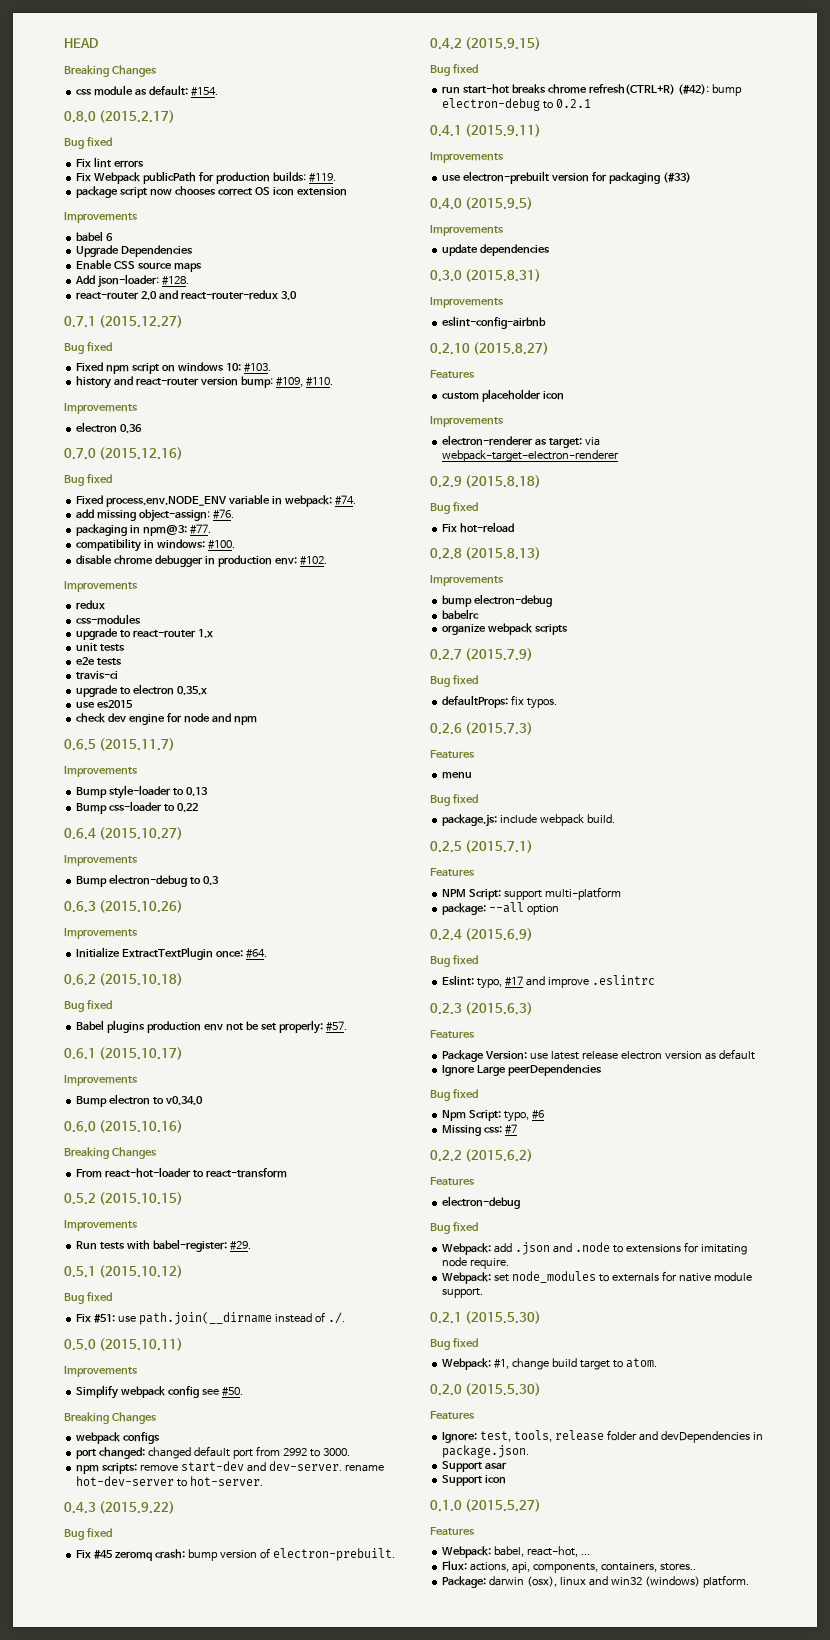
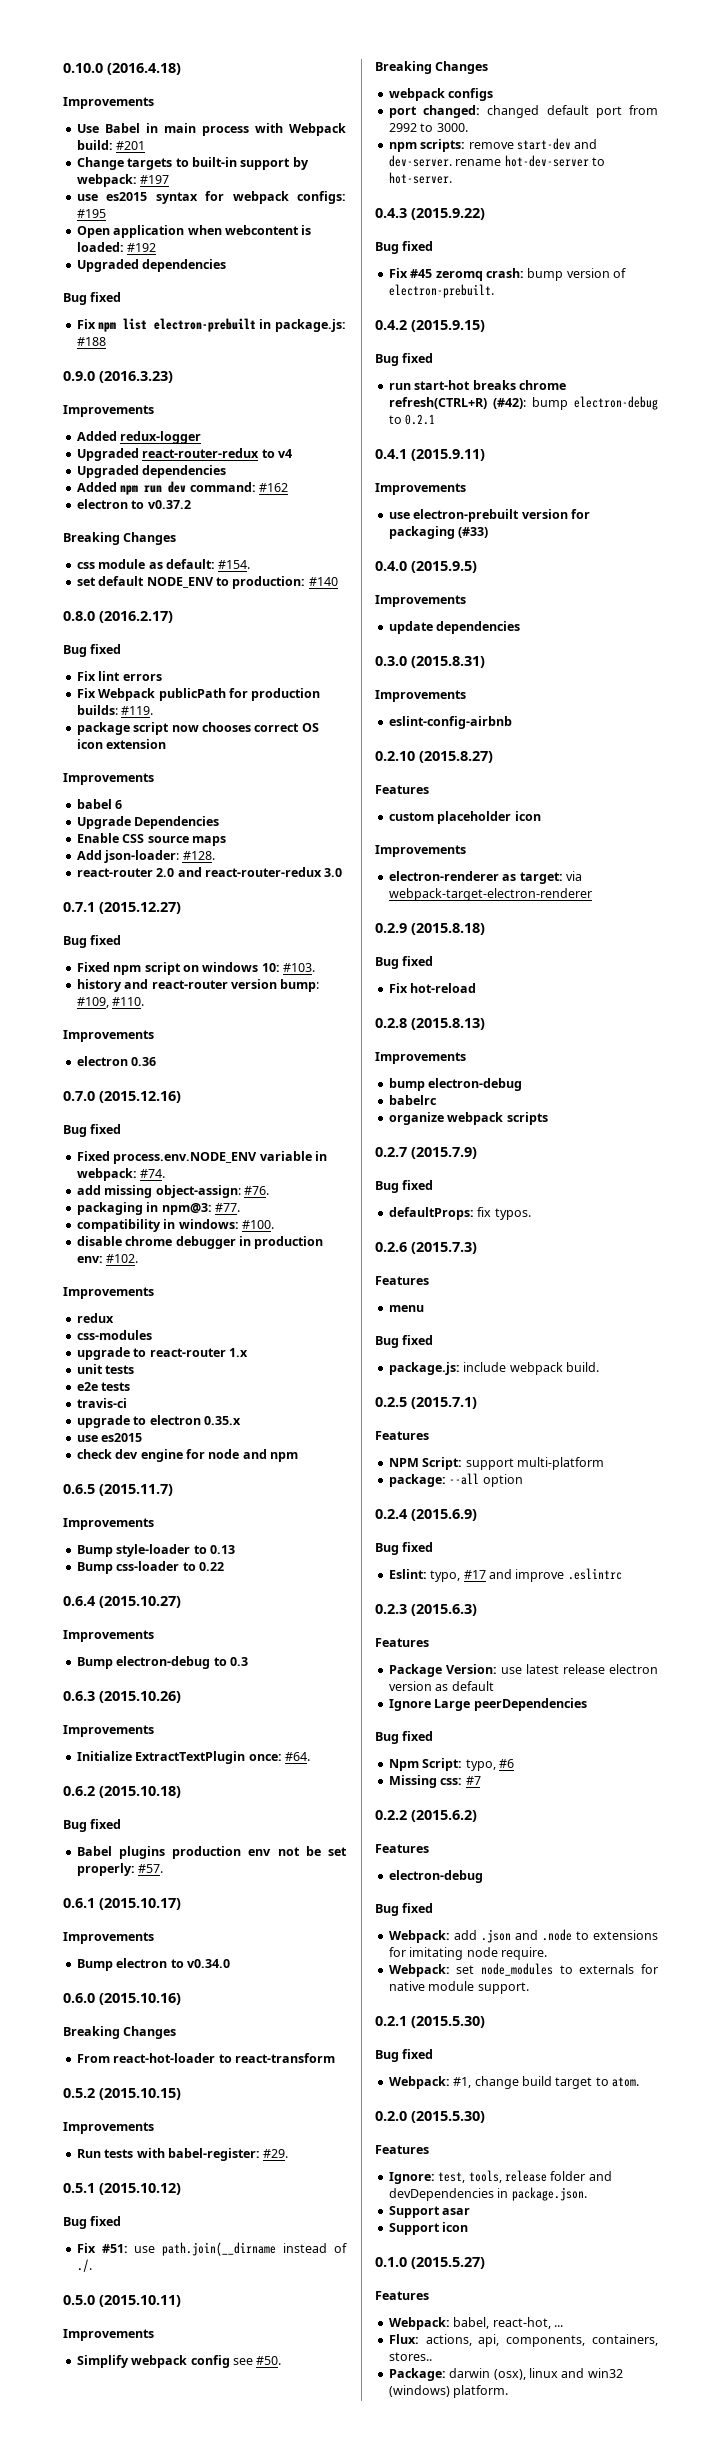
[64,38,98,48] HEAD -> [63,63,181,75] [63,97,154,109] [76,123,346,136] [76,140,146,150] [76,157,309,170] [76,174,170,187] [76,191,346,204] [76,209,106,218] [76,225,312,238] [76,242,157,252] [76,259,227,272] [63,292,122,305] [76,318,346,332] [76,337,106,346] [63,371,173,383] [63,405,154,417] [76,431,202,444] [76,448,292,461] [76,465,227,478] [76,481,288,495] [76,499,191,509] 0.10.0 (2016.4.18) // Improvements // Use Babel in main process with Webpack build: #201 // Change targets to built-in support by webpack: #197 // use es2015 syntax for webpack configs: #195 // Open application when webcontent is loaded: #192 // Upgraded dependencies // Bug fixed // Fix npm list electron-prebuilt in package.js: #188 // 0.9.0 (2016.3.23) // Improvements // Added redux-logger // Upgraded react-router-redux to v4 // Upgraded dependencies // Added npm run dev command: #162 // electron to v0.37.2
(218, 91) none -> [76,576,338,589] // set default NODE_ENV to production: #140
[99,110,176,123] (2015.2.17) -> [99,611,173,623] (2016.2.17)

